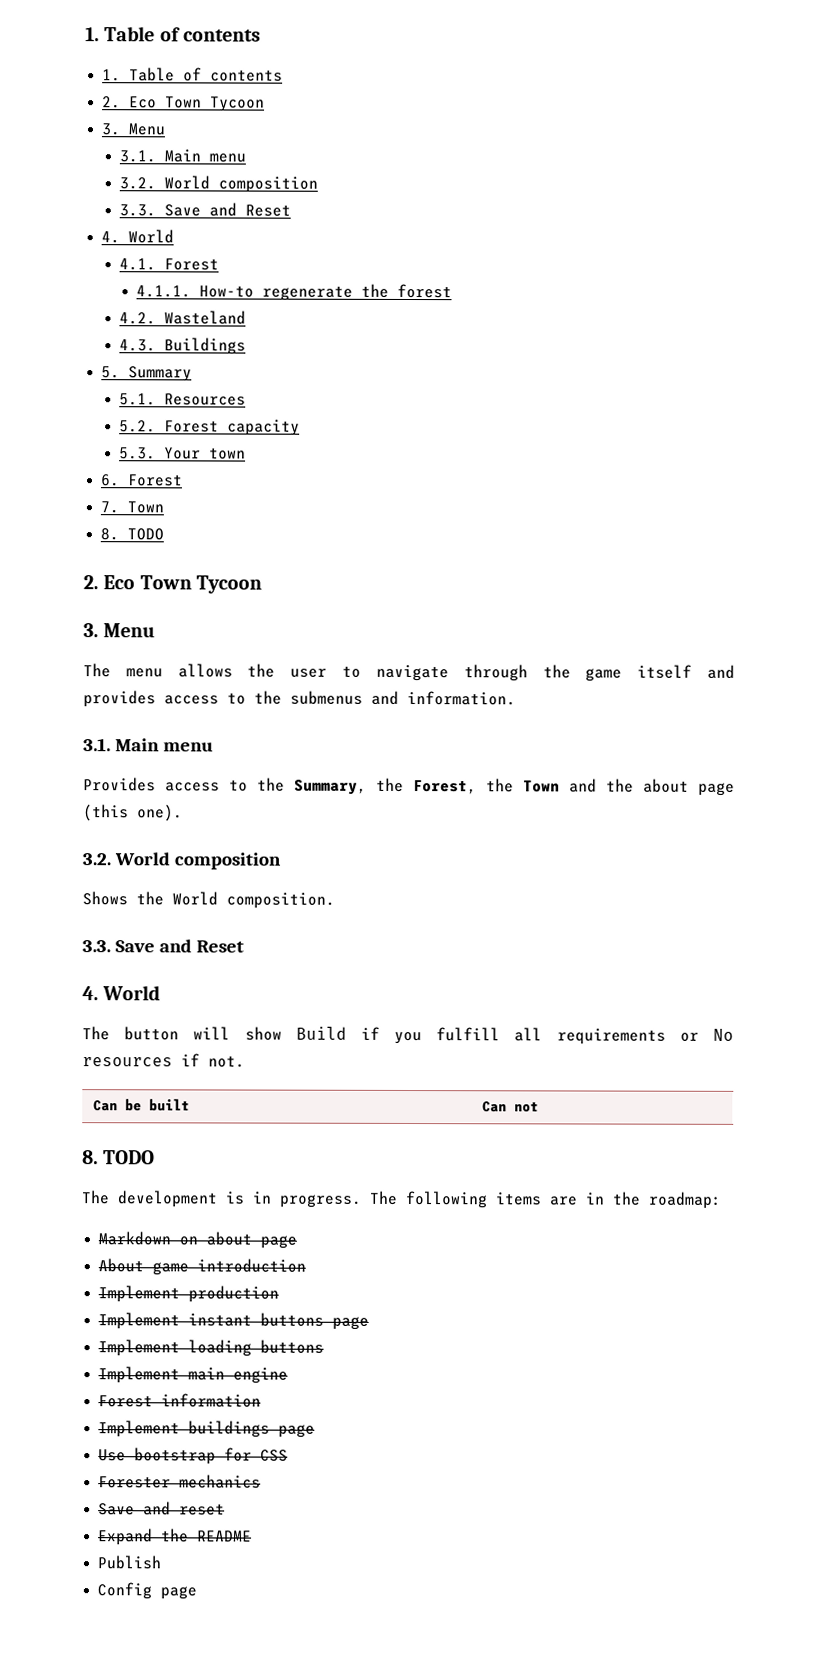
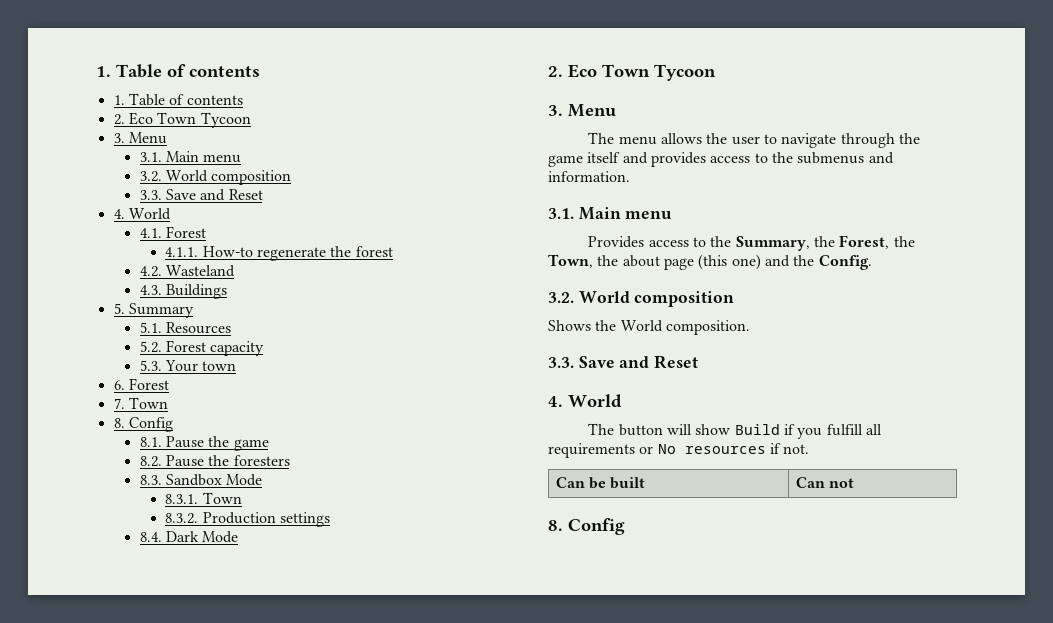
[127,528,165,541] TODO -> [128,417,173,432] [139,436,269,451] [139,455,290,467] [139,474,263,486] [165,492,242,504] [165,512,331,527] [139,531,239,543] Config // 8.1. Pause the game // 8.2. Pause the foresters // 8.3. Sandbox Mode // 8.3.1. Town // 8.3.2. Production settings // 8.4. Dark Mode
[523,778,597,793] Town and -> [548,254,593,268] Town,
[137,804,183,822] one). -> [731,254,872,270] one) and the Config.
[103,1150,156,1165] [81,1190,722,1209] [98,1231,298,1249] [98,1258,307,1276] [98,1285,280,1303] [98,1312,370,1330] [98,1339,325,1357] [98,1366,289,1384] [98,1393,262,1408] [98,1420,316,1438] [98,1447,289,1465] [98,1474,262,1489] [98,1501,226,1516] [98,1528,253,1546] [97,1555,163,1570] [97,1582,198,1600] TODO // The development is in progress. The following items are in the roadmap: // Markdown on about page // About game introduction // Implement production // Implement instant buttons page // Implement loading buttons // Implement main engine // Forest information // Implement buildings page // Use bootstrap for CSS // Forester mechanics // Save and reset // Expand the README // Publish // Config page -> [568,518,625,535] Config

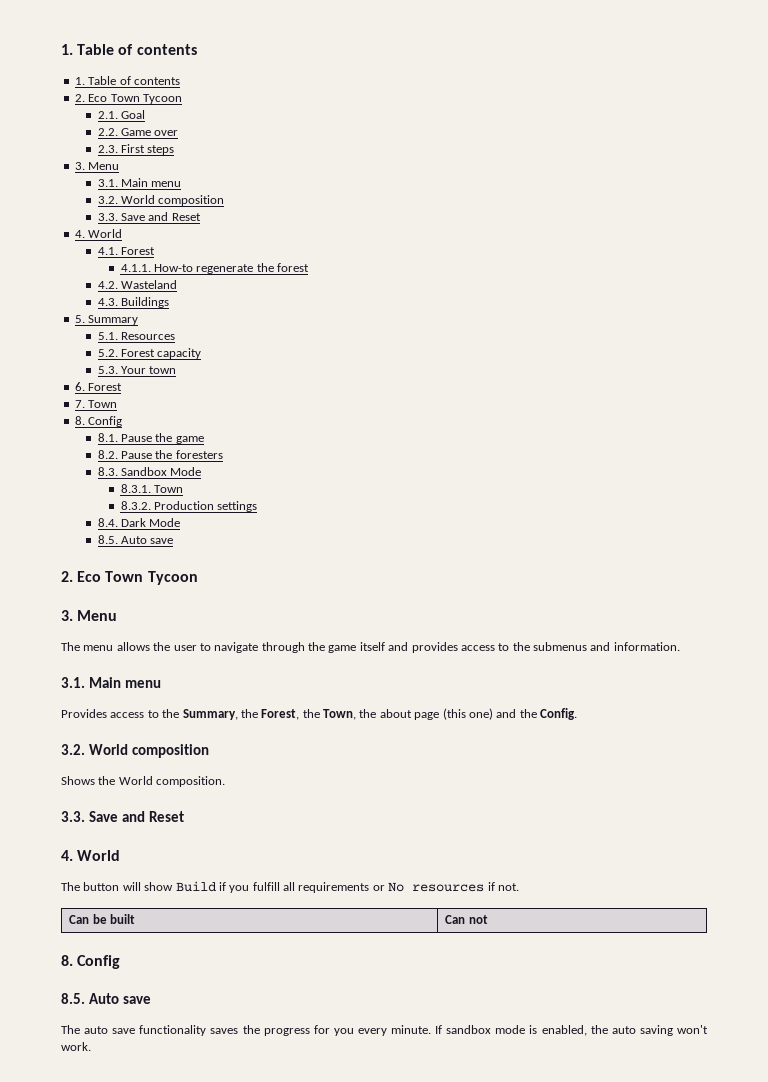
(251, 120) none -> [97,110,145,119] [97,128,179,136] [97,144,175,155] // 2.1. Goal // 2.2. Game over // 2.3. First steps
(239, 537) none -> [97,535,174,544] // 8.5. Auto save
(625, 526) none -> [61,993,151,1004] [61,1025,708,1036] [61,1042,91,1051] // 8.5. Auto save // The auto save functionality saves the progress for you every minute. If sandbox mode is enabled, the auto saving won't work.

